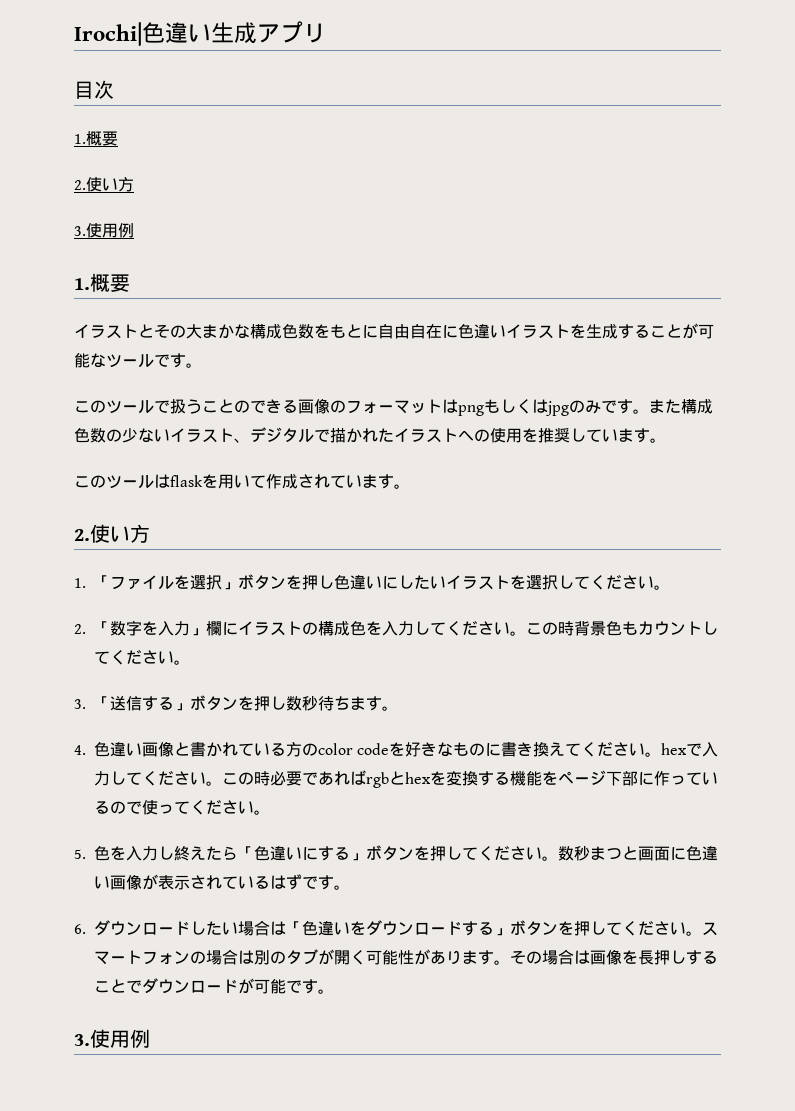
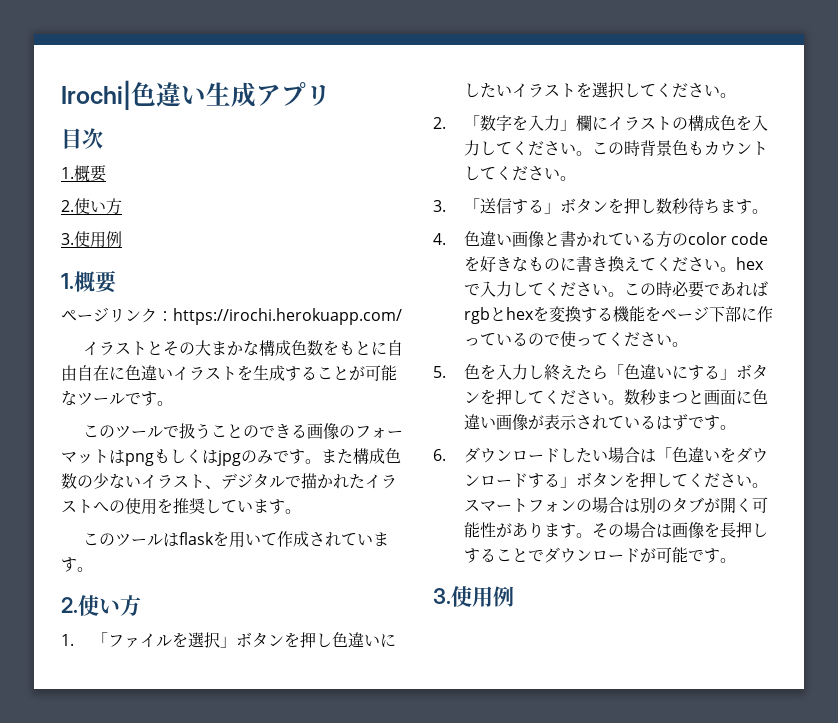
(130, 283) none -> [61,307,402,325] // ページリンク：https://irochi.herokuapp.com/

